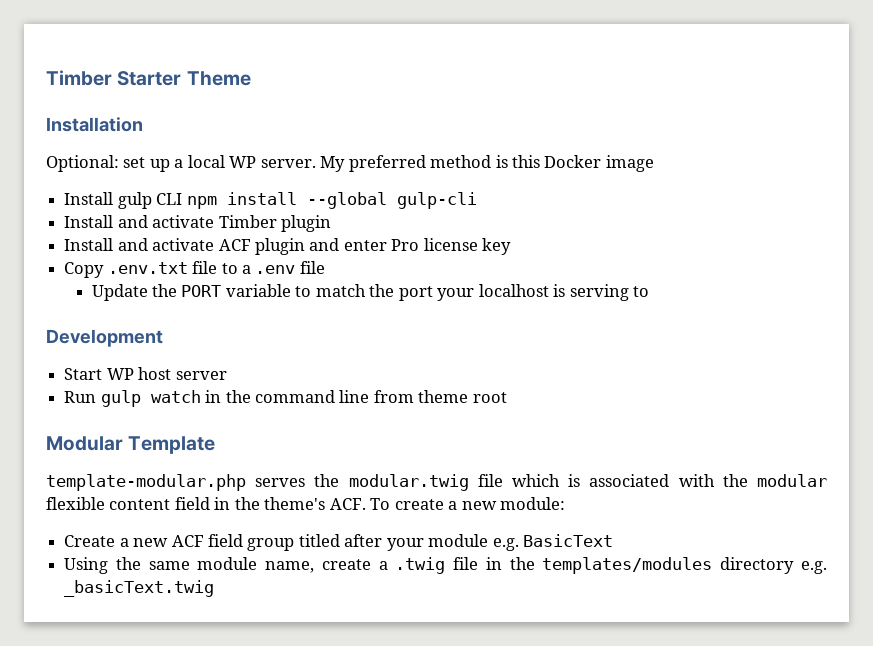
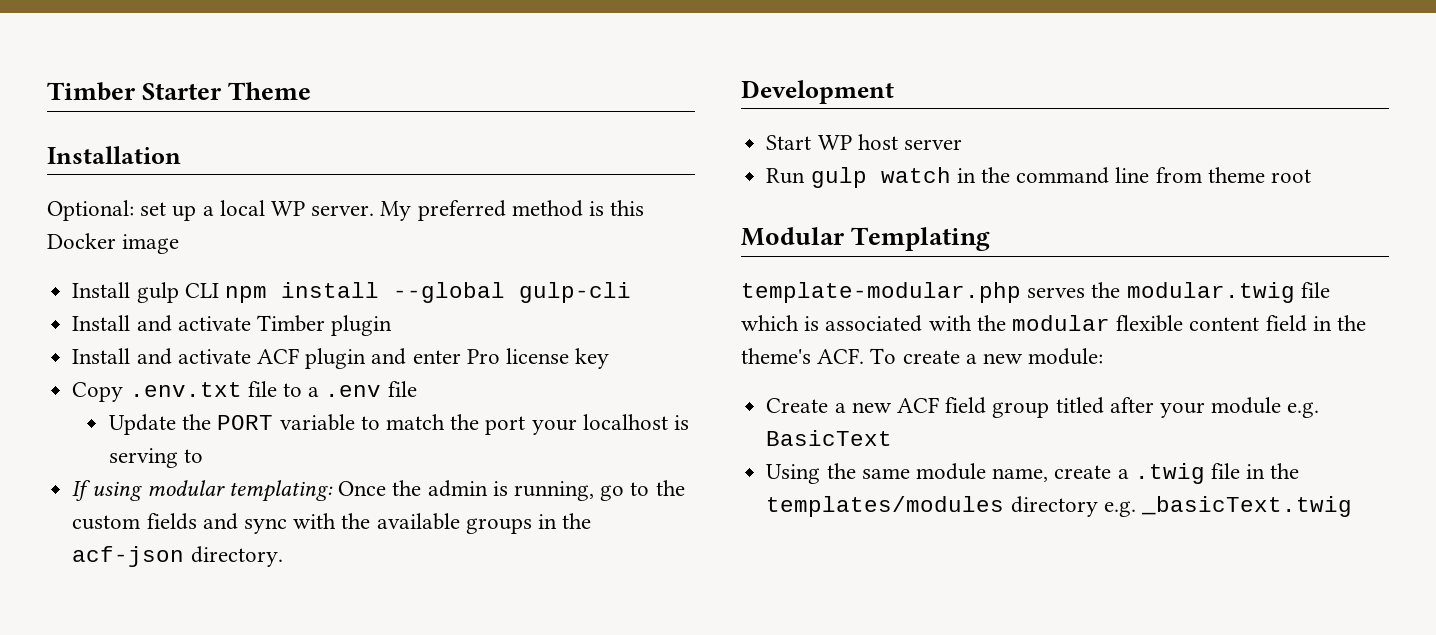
(649, 291) none -> [72,480,685,502] [72,513,592,534] [72,546,283,567] // If using modular templating: Once the admin is running, go to the custom fields and sync with the available groups in the acf-json directory.
[128,436,216,454] Template -> [851,227,991,251] Templating

